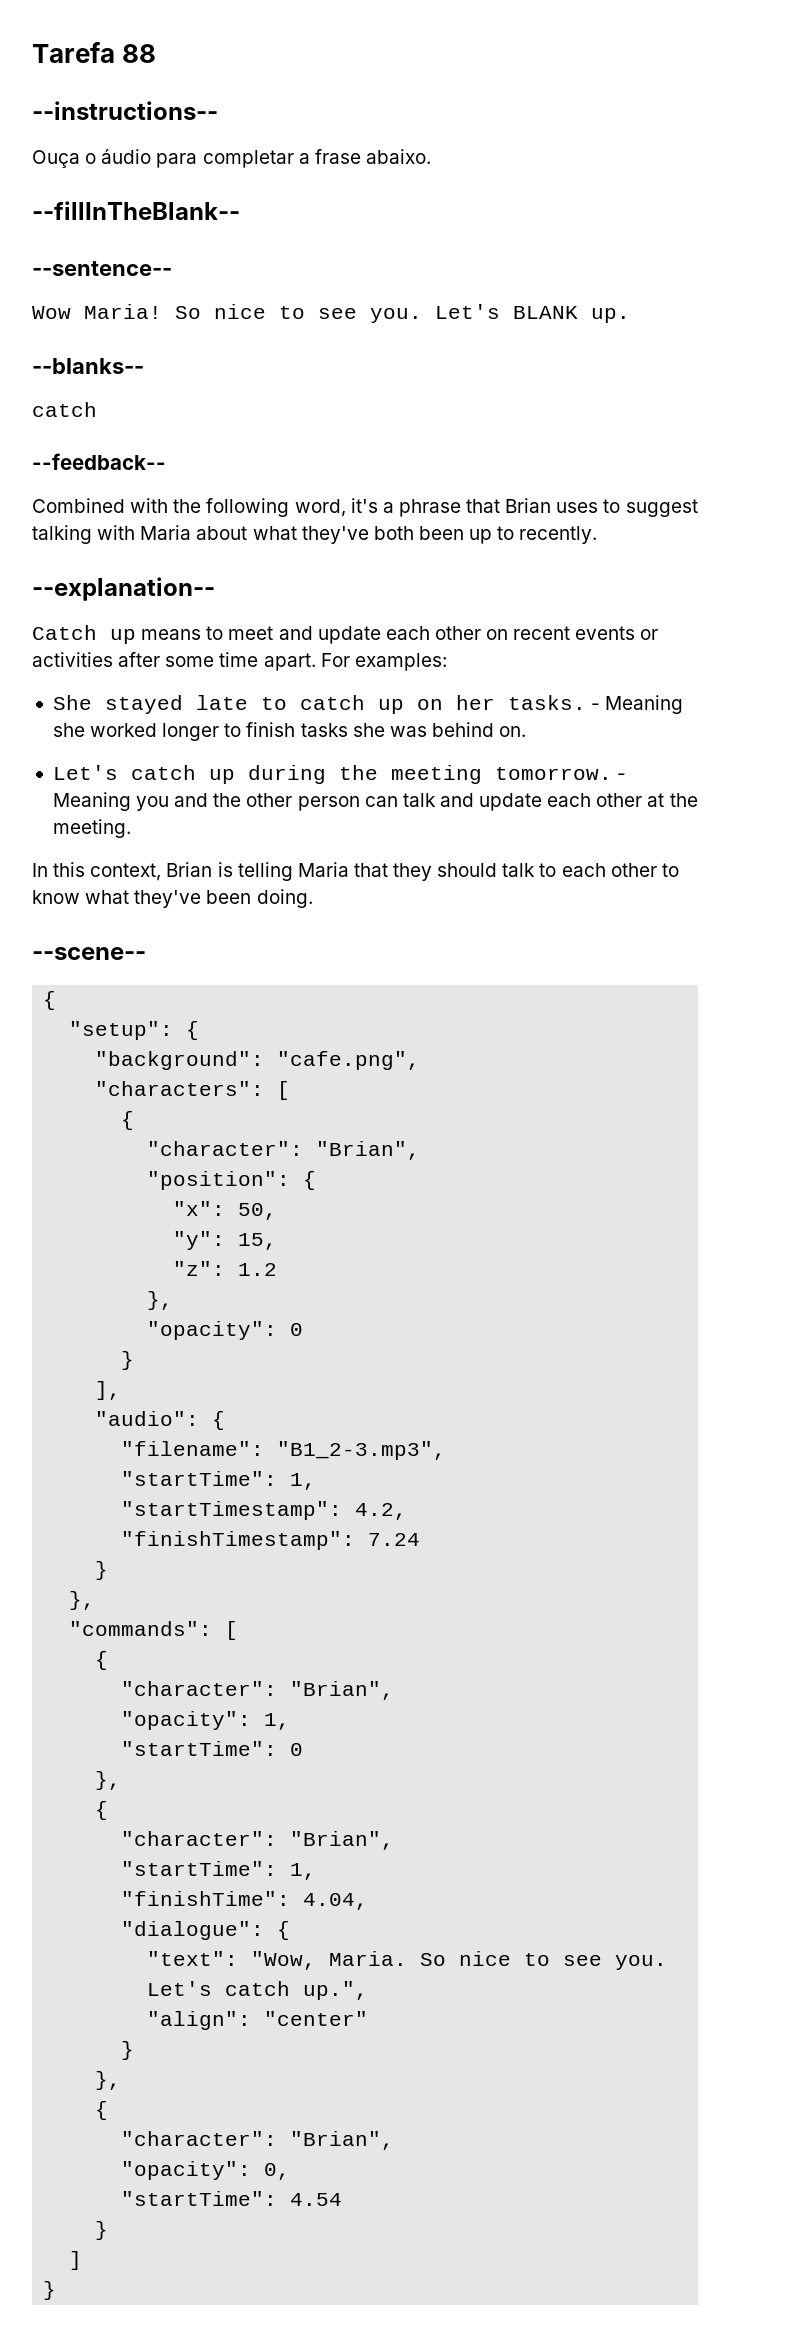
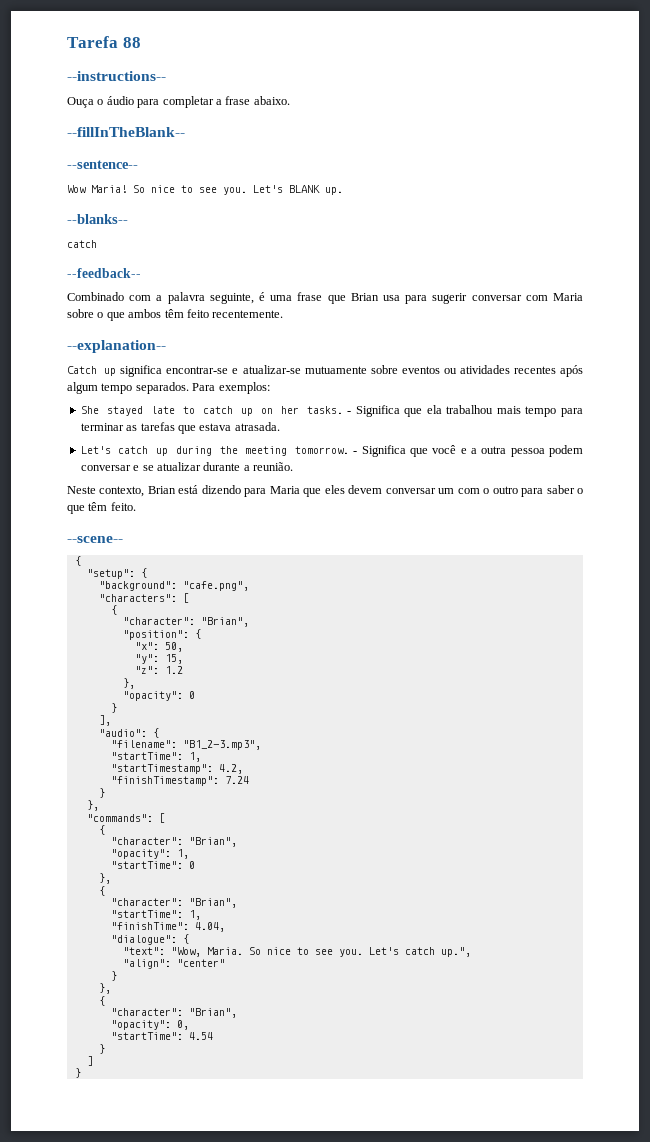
[32,498,698,517] [32,525,598,544] [32,577,215,601] [32,625,659,644] [32,652,447,671] Combined with the following word, it's a phrase that Brian uses to suggest talking with Maria about what they've both been up to recently. // --explanation-- // Catch up means to meet and update each other on recent events or activities after some time apart. For examples: -> [67,292,583,304] [67,309,284,321] [67,340,166,353] [67,365,583,377] [67,382,270,394] Combinado com a palavra seguinte, é uma frase que Brian usa para sugerir conversar com Maria sobre o que ambos têm feito recentemente. // --explanation-- // Catch up significa encontrar-se e atualizar-se mutuamente sobre eventos ou atividades recentes após algum tempo separados. Para exemplos:
[605,695,684,714] [52,722,527,741] Meaning she worked longer to finish tasks she was behind on. -> [355,405,584,417] [80,422,280,434] Significa que ela trabalhou mais tempo para terminar as tarefas que estava atrasada.
[52,792,698,811] [52,819,131,838] [32,862,679,881] [32,889,313,908] Meaning you and the other person can talk and update each other at the meeting. // In this context, Brian is telling Maria that they should talk to each other to know what they've been doing. -> [361,445,583,457] [80,462,293,471] [67,485,584,497] [67,502,136,514] Significa que você e a outra pessoa podem conversar e se atualizar durante a reunião. // Neste contexto, Brian está dizendo para Maria que eles devem conversar um com o outro para saber o que têm feito.

